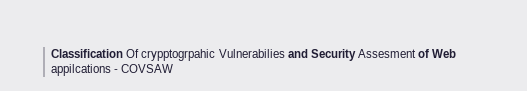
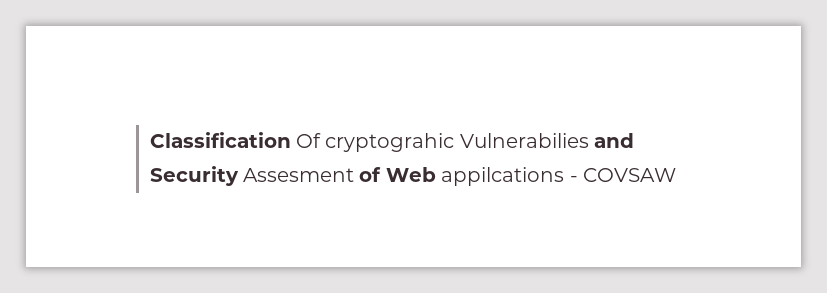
[141,49,216,61] crypptogrpahic -> [325,133,455,152] cryptograhic

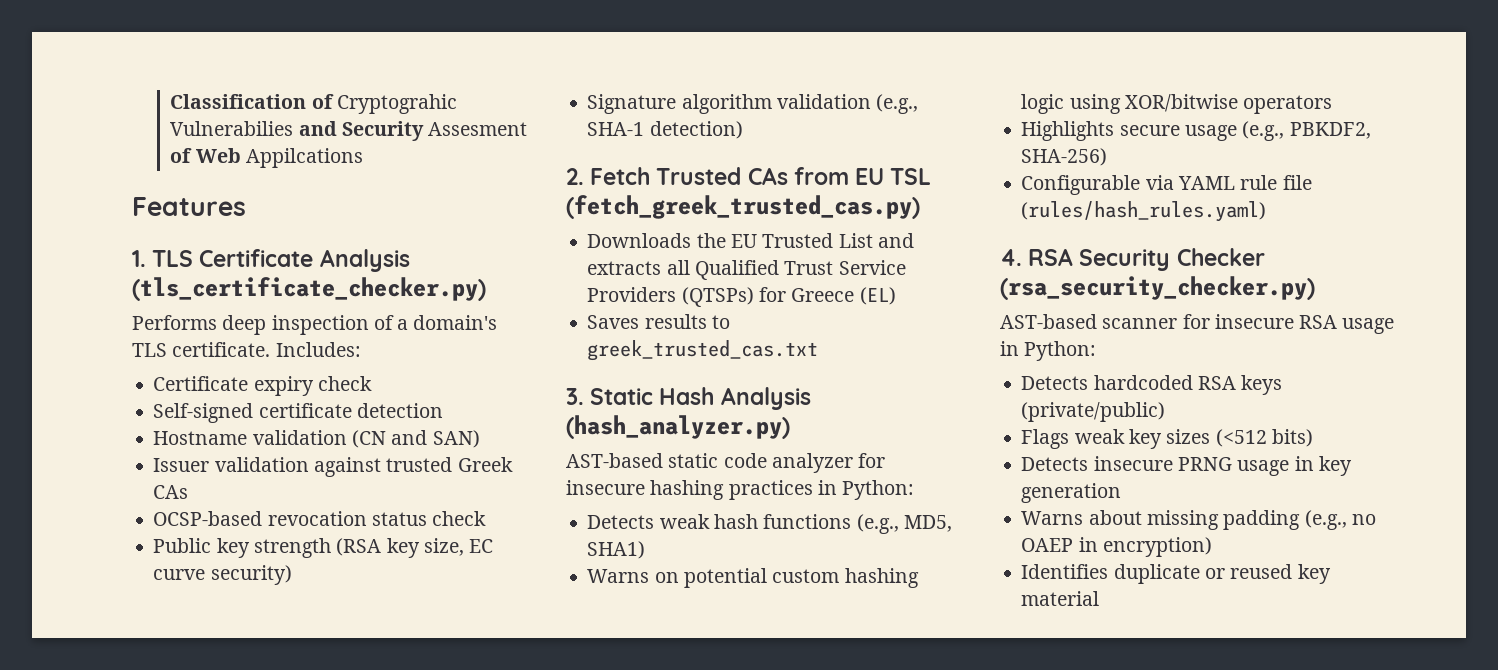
[295,133,455,152] Of cryptograhic -> [311,94,457,114] of Cryptograhic
[441,167,676,186] appilcations - COVSAW -> [245,148,363,168] [132,197,246,216] [132,249,410,272] [132,277,486,301] [132,315,498,335] [132,342,361,357] [153,376,372,396] [153,403,443,423] [153,430,480,448] [153,457,513,477] [153,485,189,499] [153,511,487,526] [153,538,494,558] [153,565,292,585] [587,94,919,114] [587,121,743,139] [566,167,932,185] [566,195,920,219] [587,233,914,248] [587,260,906,280] [587,287,896,307] [587,314,730,329] [587,340,819,361] [566,387,811,410] [566,415,790,439] [566,453,886,473] [566,480,915,500] [587,514,952,534] [587,541,646,559] [587,568,919,588] [1021,94,1333,114] [1021,121,1371,141] [1021,148,1108,166] [1021,175,1312,195] [1021,201,1267,222] [1000,248,1265,271] [1000,276,1315,300] [1000,314,1395,334] [1000,341,1097,361] [1021,375,1283,395] [1021,402,1166,422] [1021,429,1313,449] [1021,456,1352,476] [1021,483,1122,503] [1021,510,1376,530] [1021,537,1212,557] [1021,564,1331,584] [1021,591,1100,606] Appilcations // Features // 1. TLS Certificate Analysis (tls_certificate_checker.py) // Performs deep inspection of a domain's TLS certificate. Includes: // Certificate expiry check // Self-signed certificate detection // Hostname validation (CN and SAN) // Issuer validation against trusted Greek CAs // OCSP-based revocation status check // Public key strength (RSA key size, EC curve security) // Signature algorithm validation (e.g., SHA-1 detection) // 2. Fetch Trusted CAs from EU TSL (fetch_greek_trusted_cas.py) // Downloads the EU Trusted List and extracts all Qualified Trust Service Providers (QTSPs) for Greece (EL) // Saves results to greek_trusted_cas.txt // 3. Static Hash Analysis (hash_analyzer.py) // AST-based static code analyzer for insecure hashing practices in Python: // Detects weak hash functions (e.g., MD5, SHA1) // Warns on potential custom hashing logic using XOR/bitwise operators // Highlights secure usage (e.g., PBKDF2, SHA-256) // Configurable via YAML rule file (rules/hash_rules.yaml) // 4. RSA Security Checker (rsa_security_checker.py) // AST-based scanner for insecure RSA usage in Python: // Detects hardcoded RSA keys (private/public) // Flags weak key sizes (<512 bits) // Detects insecure PRNG usage in key generation // Warns about missing padding (e.g., no OAEP in encryption) // Identifies duplicate or reused key material

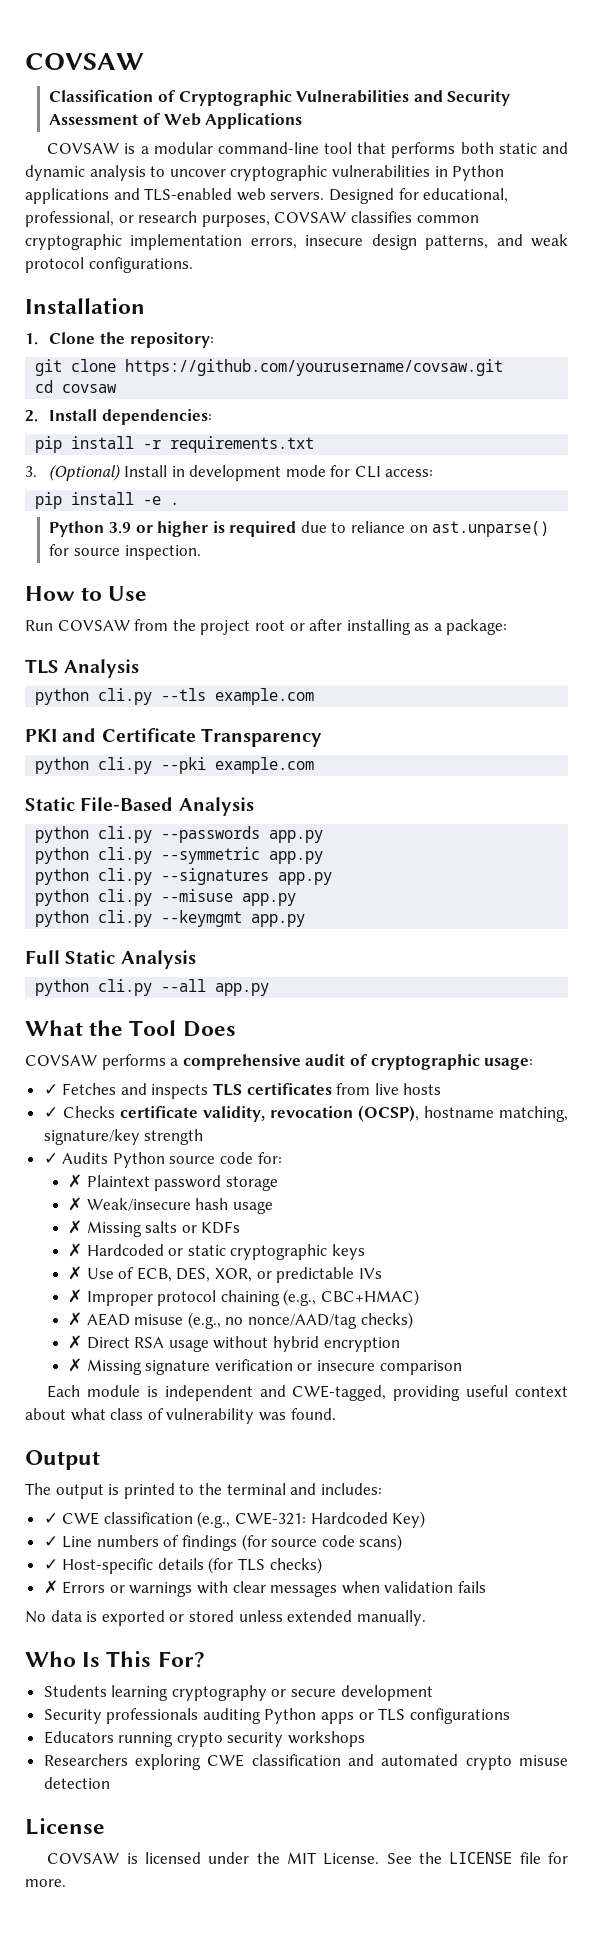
(170, 101) none -> [25,53,144,70] COVSAW //
[336,94,457,114] [170,121,294,136] Cryptograhic Vulnerabilies -> [178,90,410,106] Cryptographic Vulnerabilities
[428,122,528,136] Assesment -> [49,114,139,125] Assessment
[245,148,363,168] [132,197,246,216] [132,249,410,272] [132,277,486,301] [132,315,498,335] [132,342,361,357] [153,376,372,396] [153,403,443,423] [153,430,480,448] [153,457,513,477] [153,485,189,499] [153,511,487,526] [153,538,494,558] [153,565,292,585] [587,94,919,114] [587,121,743,139] [566,167,932,185] [566,195,920,219] [587,233,914,248] [587,260,906,280] [587,287,896,307] [587,314,730,329] [587,340,819,361] [566,387,811,410] [566,415,790,439] [566,453,886,473] [566,480,915,500] [587,514,952,534] [587,541,646,559] [587,568,919,588] [1021,94,1333,114] [1021,121,1371,141] [1021,148,1108,166] [1021,175,1312,195] [1021,201,1267,222] [1000,248,1265,271] [1000,276,1315,300] [1000,314,1395,334] [1000,341,1097,361] [1021,375,1283,395] [1021,402,1166,422] [1021,429,1313,449] [1021,456,1352,476] [1021,483,1122,503] [1021,510,1376,530] [1021,537,1212,557] [1021,564,1331,584] [1021,591,1100,606] Appilcations // Features // 1. TLS Certificate Analysis (tls_certificate_checker.py) // Performs deep inspection of a domain's TLS certificate. Includes: // Certificate expiry check // Self-signed certificate detection // Hostname validation (CN and SAN) // Issuer validation against trusted Greek CAs // OCSP-based revocation status check // Public key strength (RSA key size, EC curve security) // Signature algorithm validation (e.g., SHA-1 detection) // 2. Fetch Trusted CAs from EU TSL (fetch_greek_trusted_cas.py) // Downloads the EU Trusted List and extracts all Qualified Trust Service Providers (QTSPs) for Greece (EL) // Saves results to greek_trusted_cas.txt // 3. Static Hash Analysis (hash_analyzer.py) // AST-based static code analyzer for insecure hashing practices in Python: // Detects weak hash functions (e.g., MD5, SHA1) // Warns on potential custom hashing logic using XOR/bitwise operators // Highlights secure usage (e.g., PBKDF2, SHA-256) // Configurable via YAML rule file (rules/hash_rules.yaml) // 4. RSA Security Checker (rsa_security_checker.py) // AST-based scanner for insecure RSA usage in Python: // Detects hardcoded RSA keys (private/public) // Flags weak key sizes (<512 bits) // Detects insecure PRNG usage in key generation // Warns about missing padding (e.g., no OAEP in encryption) // Identifies duplicate or reused key material -> [205,113,303,129] [47,142,568,158] [25,165,505,181] [25,188,509,204] [25,211,479,227] [25,234,569,250] [25,257,193,273] [25,298,145,314] [25,332,214,348] [35,359,504,376] [35,380,118,393] [25,409,212,425] [35,436,315,453] [25,464,434,481] [35,492,180,509] [49,521,550,537] [49,544,201,560] [25,586,148,601] [25,619,508,635] [25,659,140,678] [35,688,315,705] [25,728,322,747] [35,757,315,774] [25,797,254,816] [35,826,324,843] [35,847,324,864] [35,868,333,885] [35,889,297,906] [35,910,306,927] [25,950,196,969] [35,979,270,996] [25,1020,236,1037] [25,1054,534,1070] [43,1083,442,1099] [43,1105,568,1122] [43,1129,204,1145] [43,1152,282,1168] [68,1174,278,1191] [68,1197,273,1214] [68,1220,241,1237] [68,1243,365,1260] [68,1266,382,1283] [68,1289,419,1306] [68,1312,413,1329] [68,1335,400,1352] [68,1358,462,1375] [47,1385,568,1401] [25,1408,336,1424] [25,1450,100,1470] [25,1483,382,1499] [43,1511,426,1528] [43,1534,403,1551] [43,1557,322,1574] [43,1580,487,1597] [25,1610,426,1626] [25,1651,205,1668] [43,1685,433,1701] [43,1708,510,1724] [43,1731,366,1747] [43,1754,568,1770] [43,1777,110,1789] [25,1818,105,1835] [47,1852,568,1865] [25,1879,66,1887] Applications // COVSAW is a modular command-line tool that performs both static and dynamic analysis to uncover cryptographic vulnerabilities in Python applications and TLS-enabled web servers. Designed for educational, professional, or research purposes, COVSAW classifies common cryptographic implementation errors, insecure design patterns, and weak protocol configurations. // Installation // 1. Clone the repository: // git clone https://github.com/yourusername/covsaw.git // cd covsaw // 2. Install dependencies: // pip install -r requirements.txt // 3. (Optional) Install in development mode for CLI access: // pip install -e . // Python 3.9 or higher is required due to reliance on ast.unparse() for source inspection. // How to Use // Run COVSAW from the project root or after installing as a package: // TLS Analysis // python cli.py --tls example.com // PKI and Certificate Transparency // python cli.py --pki example.com // Static File-Based Analysis // python cli.py --passwords app.py // python cli.py --symmetric app.py // python cli.py --signatures app.py // python cli.py --misuse app.py // python cli.py --keymgmt app.py // Full Static Analysis // python cli.py --all app.py // What the Tool Does // COVSAW performs a comprehensive audit of cryptographic usage: // ✓ Fetches and inspects TLS certificates from live hosts // ✓ Checks certificate validity, revocation (OCSP), hostname matching, signature/key strength // ✓ Audits Python source code for: // ✗ Plaintext password storage // ✗ Weak/insecure hash usage // ✗ Missing salts or KDFs // ✗ Hardcoded or static cryptographic keys // ✗ Use of ECB, DES, XOR, or predictable IVs // ✗ Improper protocol chaining (e.g., CBC+HMAC) // ✗ AEAD misuse (e.g., no nonce/AAD/tag checks) // ✗ Direct RSA usage without hybrid encryption // ✗ Missing signature verification or insecure comparison // Each module is independent and CWE-tagged, providing useful context about what class of vulnerability was found. // Output // The output is printed to the terminal and includes: // ✓ CWE classification (e.g., CWE-321: Hardcoded Key) // ✓ Line numbers of findings (for source code scans) // ✓ Host-specific details (for TLS checks) // ✗ Errors or warnings with clear messages when validation fails // No data is exported or stored unless extended manually. // Who Is This For? // Students learning cryptography or secure development // Security professionals auditing Python apps or TLS configurations // Educators running crypto security workshops // Researchers exploring CWE classification and automated crypto misuse detection // License // COVSAW is licensed under the MIT License. See the LICENSE file for more.

